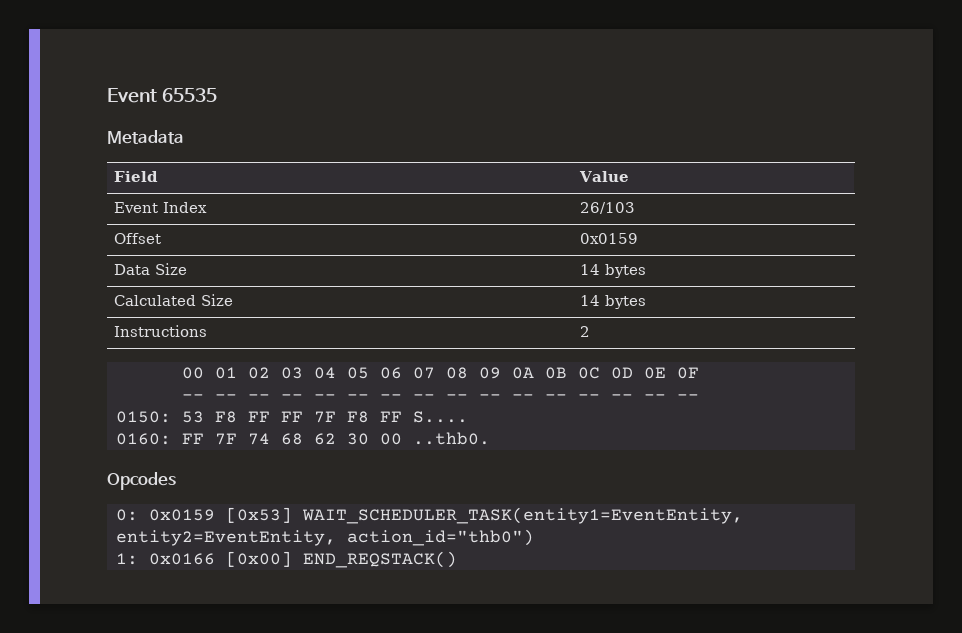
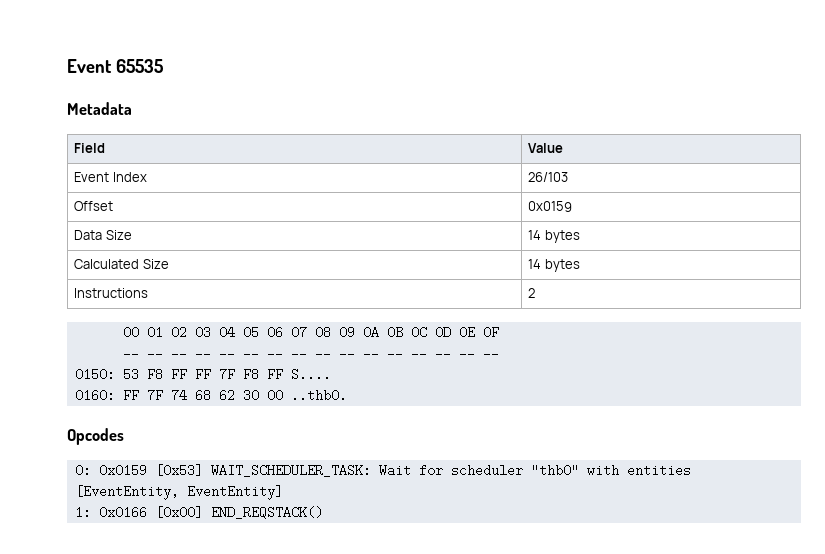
[301,507,743,524] [115,529,534,546] WAIT_SCHEDULER_TASK(entity1=EventEntity, entity2=EventEntity, action_id="thb0") -> [210,464,691,477] [74,485,283,500] WAIT_SCHEDULER_TASK: Wait for scheduler "thb0" with entities [EventEntity, EventEntity]

